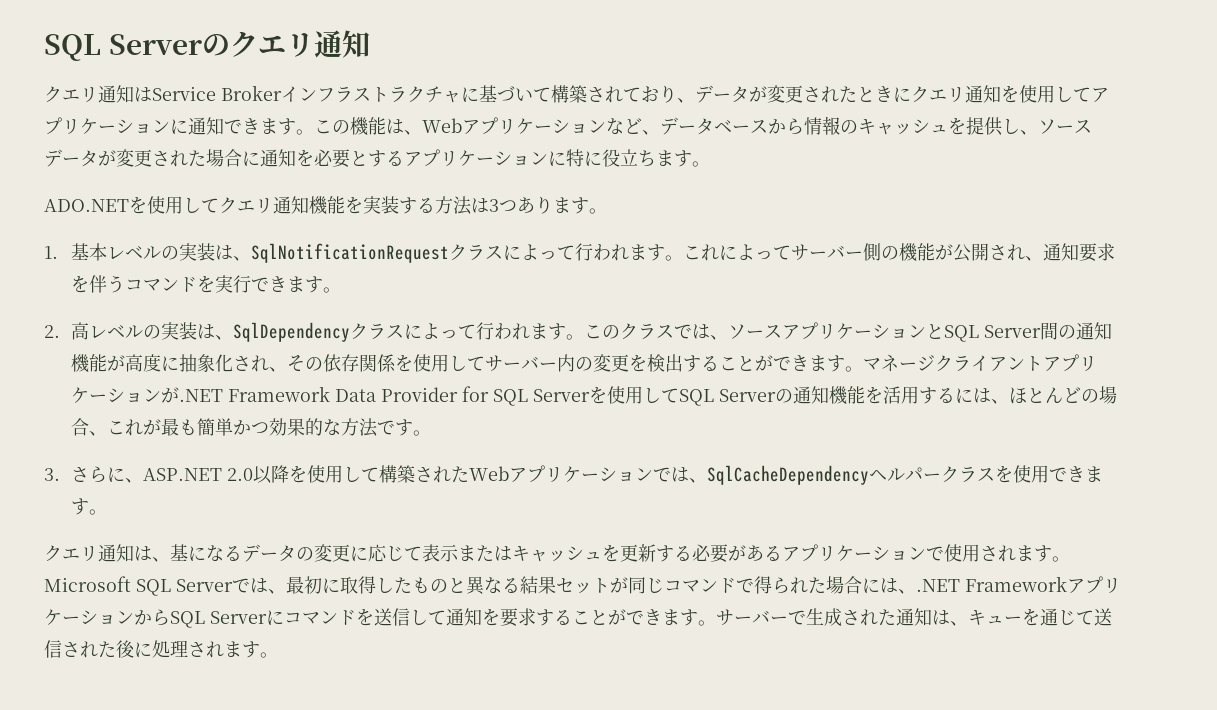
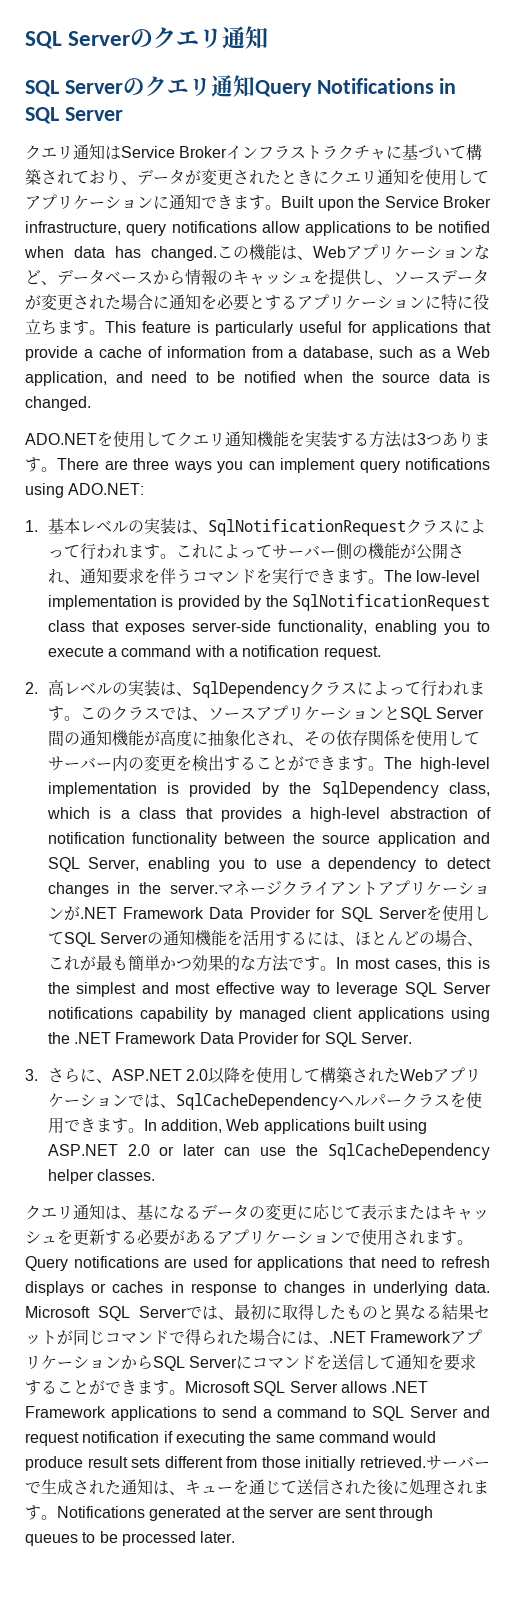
[44,30,370,61] SQL Serverのクエリ通知 -> [25,26,269,49] [25,75,457,97] [25,107,123,124] SQL Serverのクエリ通知 // SQL Serverのクエリ通知Query Notifications in SQL Server
(314, 132) none -> [281,196,491,211] [25,221,490,236] [24,246,217,261] Built upon the Service Broker infrastructure, query notifications allow applications to be notified when data has changed.
(710, 164) none -> [105,321,491,336] [25,346,491,361] [25,371,490,386] [25,396,91,411] This feature is particularly useful for applications that provide a cache of information from a database, such as a Web application, and need to be notified when the source data is changed.
(607, 211) none -> [57,458,490,473] [25,483,145,498] There are three ways you can implement query notifications using ADO.NET:
(341, 290) none -> [383,570,480,582] [47,594,491,611] [47,620,490,635] [47,645,381,660] The low-level implementation is provided by the SqlNotificationRequest class that exposes server-side functionality, enabling you to execute a command with a notification request.
(863, 369) none -> [383,757,490,772] [47,781,490,798] [46,807,491,822] [47,832,490,847] [47,857,491,872] [47,882,218,897] The high-level implementation is provided by the SqlDependency class, which is a class that provides a high-level abstraction of notification functionality between the source application and SQL Server, enabling you to use a dependency to detect changes in the server.
(431, 433) none -> [335,957,490,971] [47,982,491,997] [47,1007,490,1022] [47,1032,412,1047] In most cases, this is the simplest and most effective way to leverage SQL Server notifications capability by managed client applications using the .NET Framework Data Provider for SQL Server.
(107, 512) none -> [143,1119,428,1134] [47,1143,490,1160] [47,1169,155,1184] In addition, Web applications built using ASP.NET 2.0 or later can use the SqlCacheDependency helper classes.
(1070, 559) none -> [25,1256,491,1271] [25,1281,491,1296] Query notifications are used for applications that need to refresh displays or caches in response to changes in underlying data.
(716, 623) none -> [185,1381,429,1396] [25,1406,491,1421] [25,1431,437,1446] [25,1456,426,1471] Microsoft SQL Server allows .NET Framework applications to send a command to SQL Server and request notification if executing the same command would produce result sets different from those initially retrieved.
(278, 655) none -> [57,1506,434,1521] [25,1531,236,1546] Notifications generated at the server are sent through queues to be processed later.

